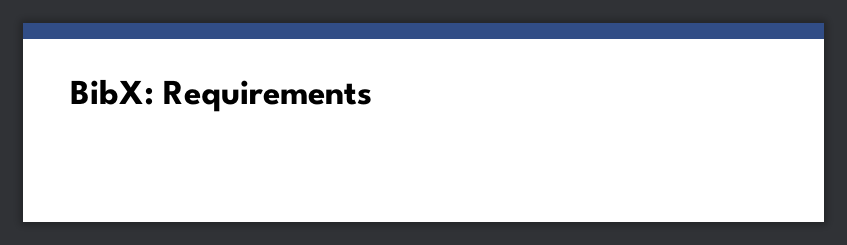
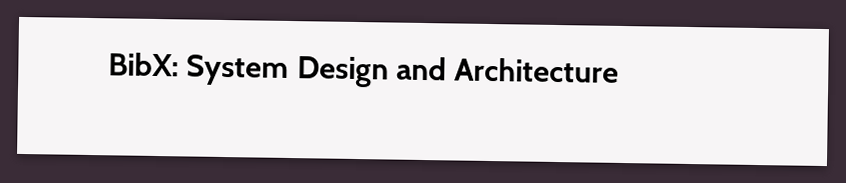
[163,80,373,112] Requirements -> [186,54,620,88] System Design and Architecture

